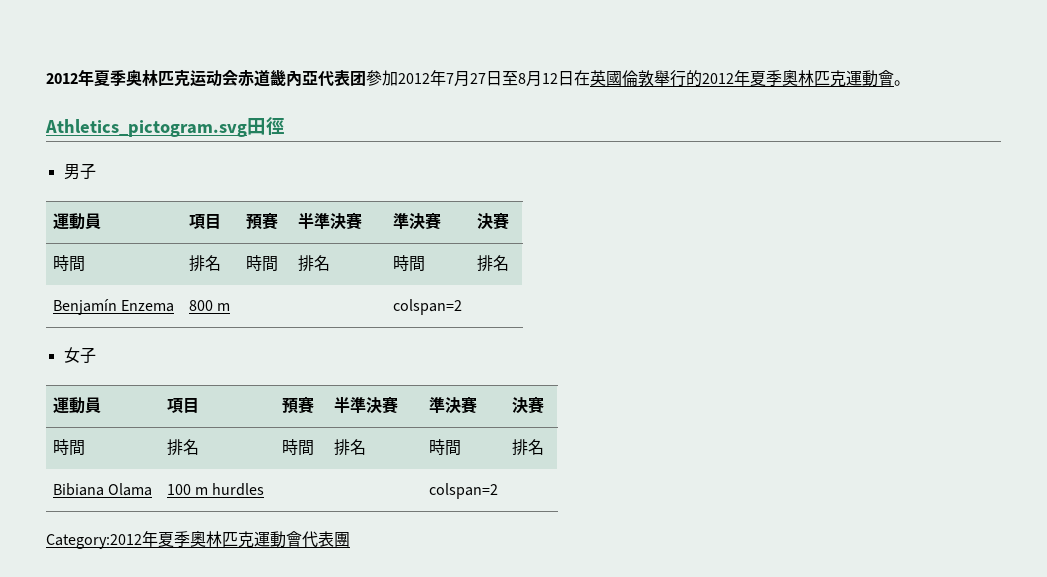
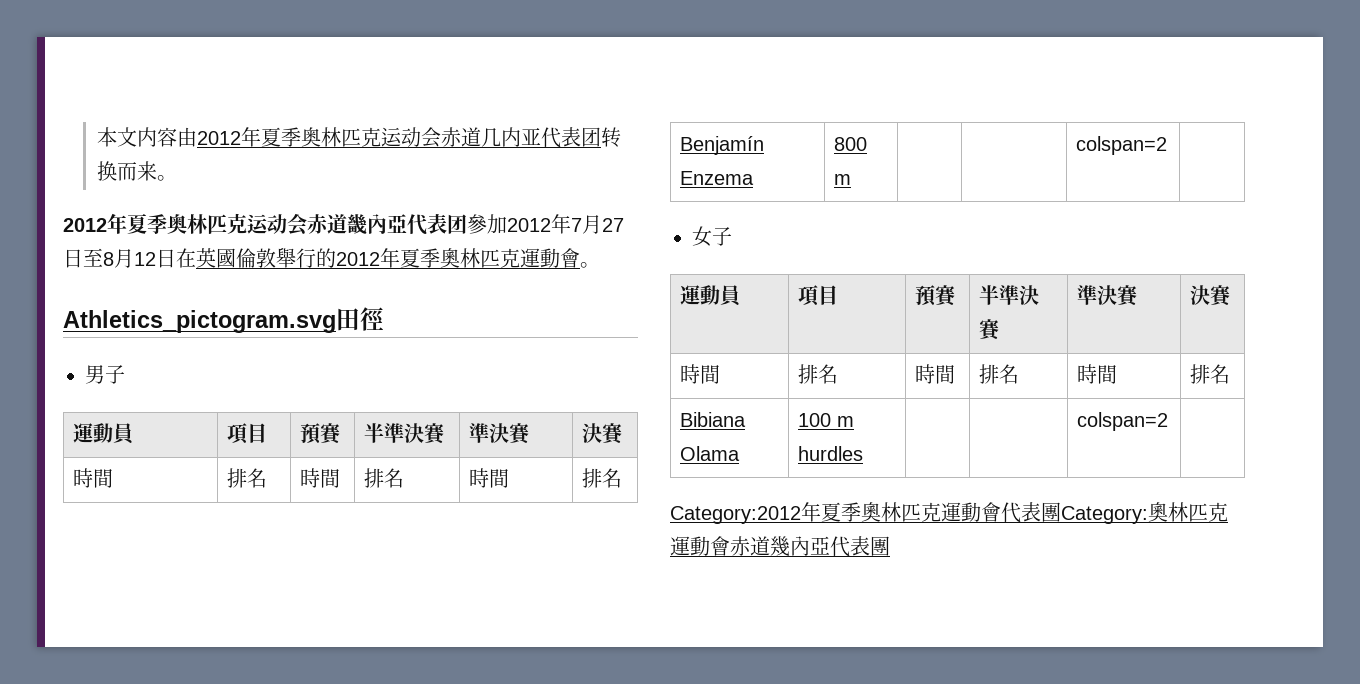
(46, 78) none -> [97,127,622,148] [97,161,178,181] 本文内容由2012年夏季奥林匹克运动会赤道几内亚代表团转换而来。 //
(350, 539) none -> [1061,502,1228,524] [670,536,890,557] Category:奧林匹克運動會赤道幾內亞代表團

